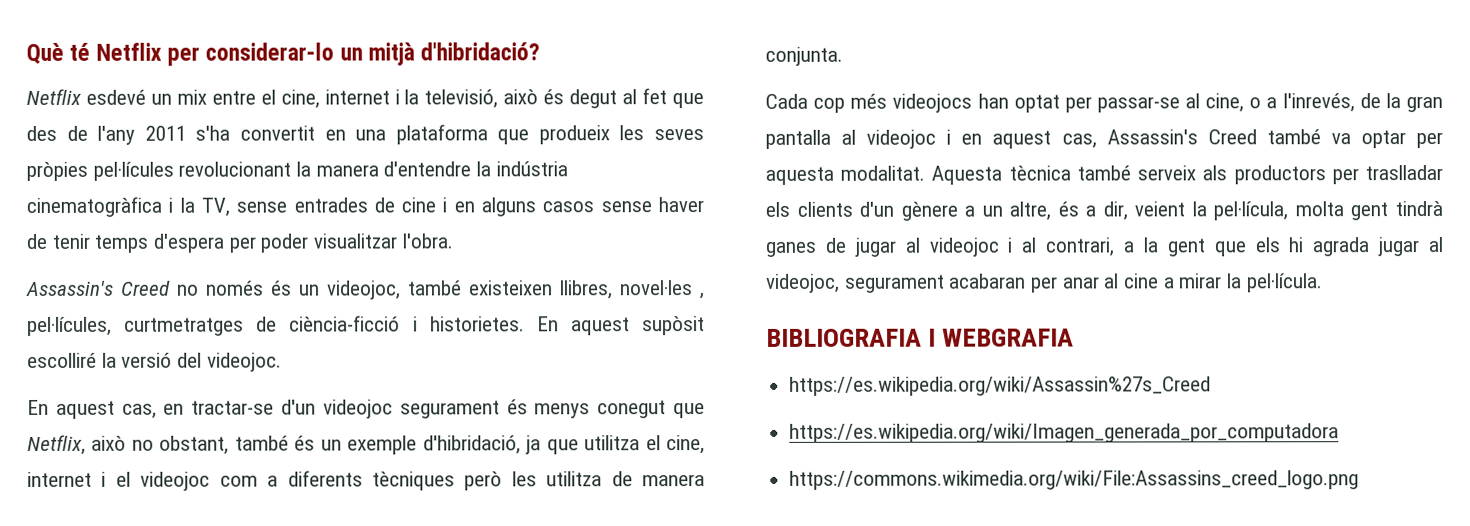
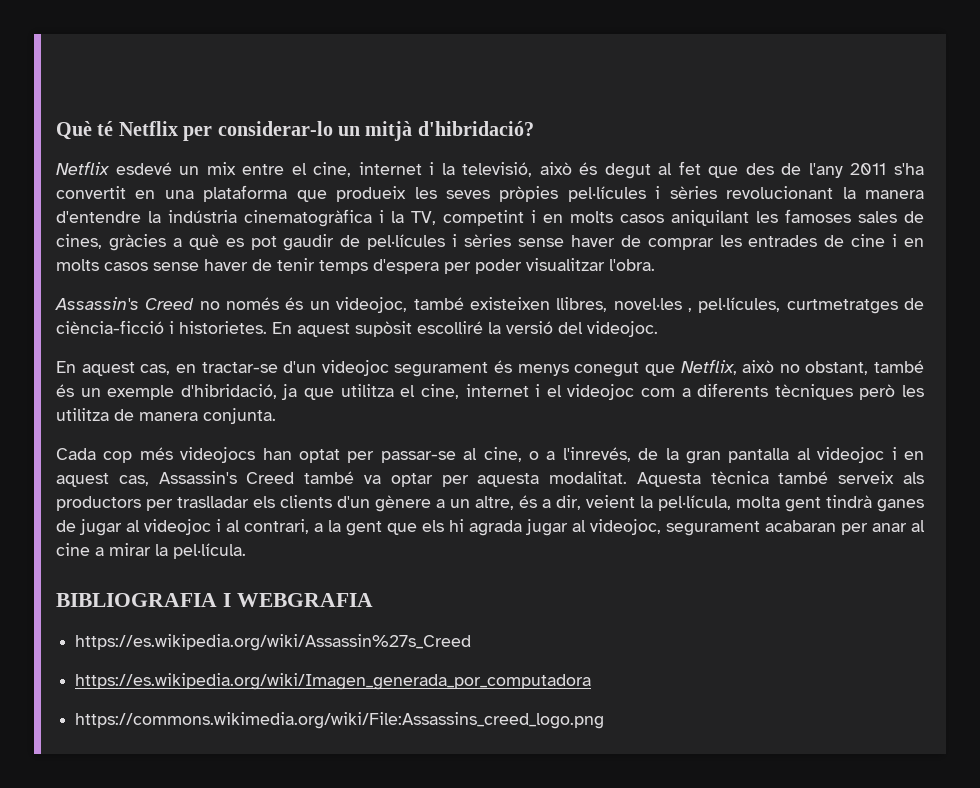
(174, 171) none -> [655,186,717,199] i sèries
[236,201,288,213] sense -> [443,209,924,226] [56,234,742,251] competint i en molts casos aniquilant les famoses sales de cines, gràcies a què es pot gaudir de pel·lícules i sèries sense haver de comprar les
[481,197,537,217] alguns -> [56,259,99,271] molts

